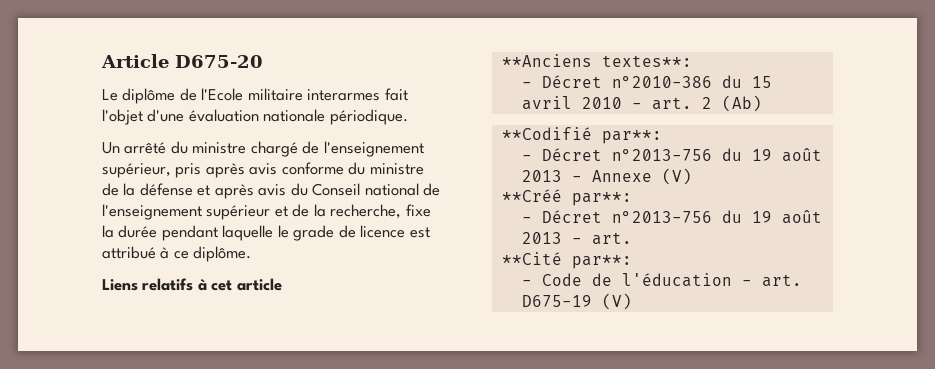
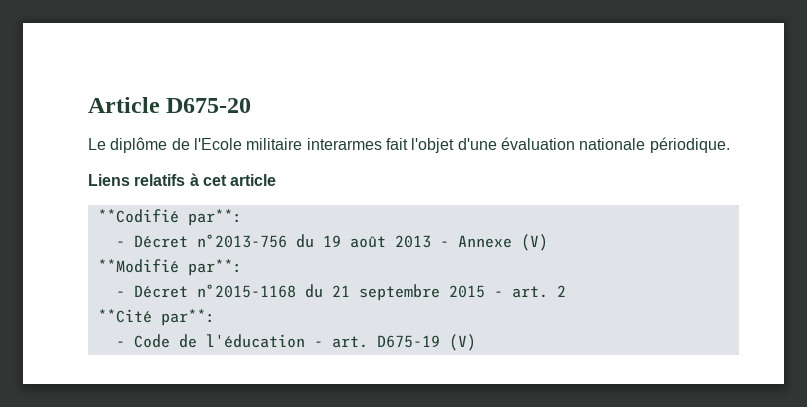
[102,141,424,157] [102,162,424,178] [102,183,441,199] [102,204,431,220] [102,225,430,241] [102,246,252,262] // Un arrêté du ministre chargé de l'enseignement supérieur, pris après avis conforme du ministre de la défense et après avis du Conseil national de l'enseignement supérieur et de la recherche, fixe la durée pendant laquelle le grade de licence est attribué à ce diplôme. -> (730, 145) none
[501,54,692,67] [521,75,772,88] [521,95,762,112] // **Anciens textes**: // - Décret n°2010-386 du 15 avril 2010 - art. 2 (Ab) -> (277, 180) none
[501,189,632,206] [521,210,822,224] [521,232,632,245] **Créé par**: // - Décret n°2013-756 du 19 août 2013 - art. -> [97,259,242,276] [115,284,566,301] **Modifié par**: // - Décret n°2015-1168 du 21 septembre 2015 - art. 2

